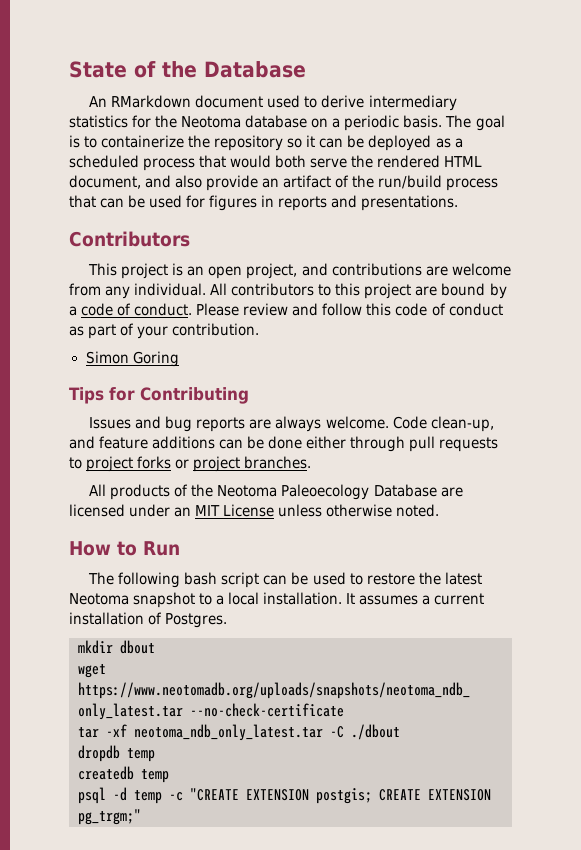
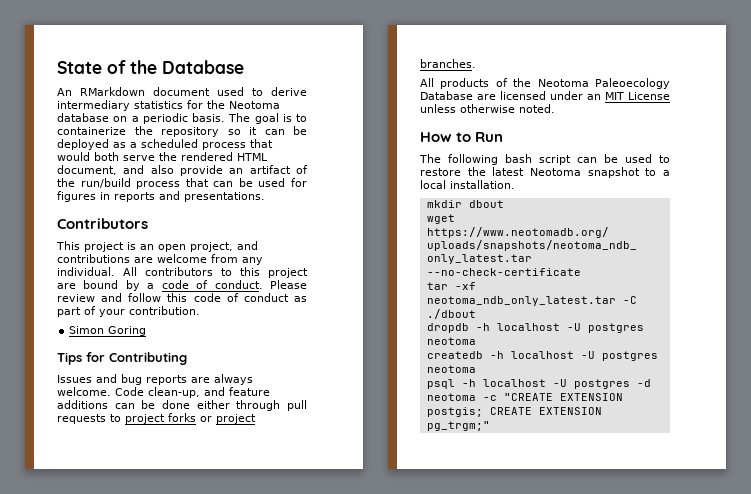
[346,593,485,605] [69,612,228,628] It assumes a current installation of Postgres. -> (515, 184) none
[127,748,155,762] [78,766,169,783] [78,787,162,804] temp // createdb temp // psql -d temp -> [475,323,644,333] [426,337,476,345] [426,351,658,361] [426,365,476,373] [426,379,651,389] [426,393,476,401] -h localhost -U postgres neotoma // createdb -h localhost -U postgres neotoma // psql -h localhost -U postgres -d neotoma

